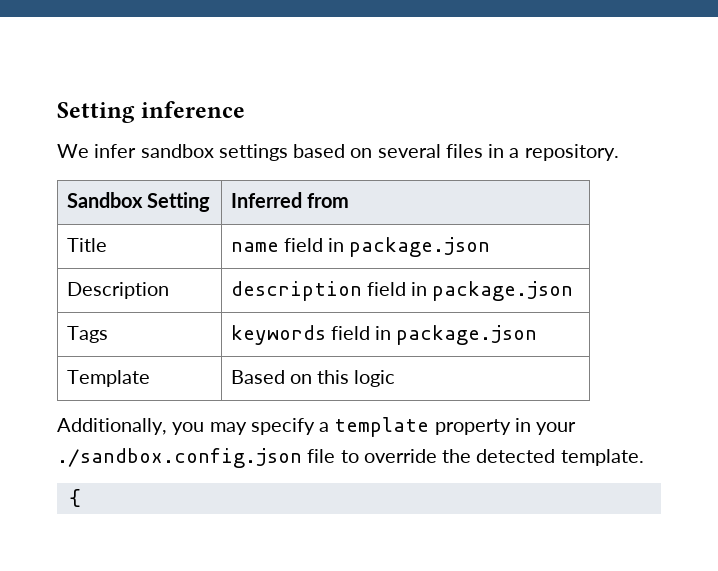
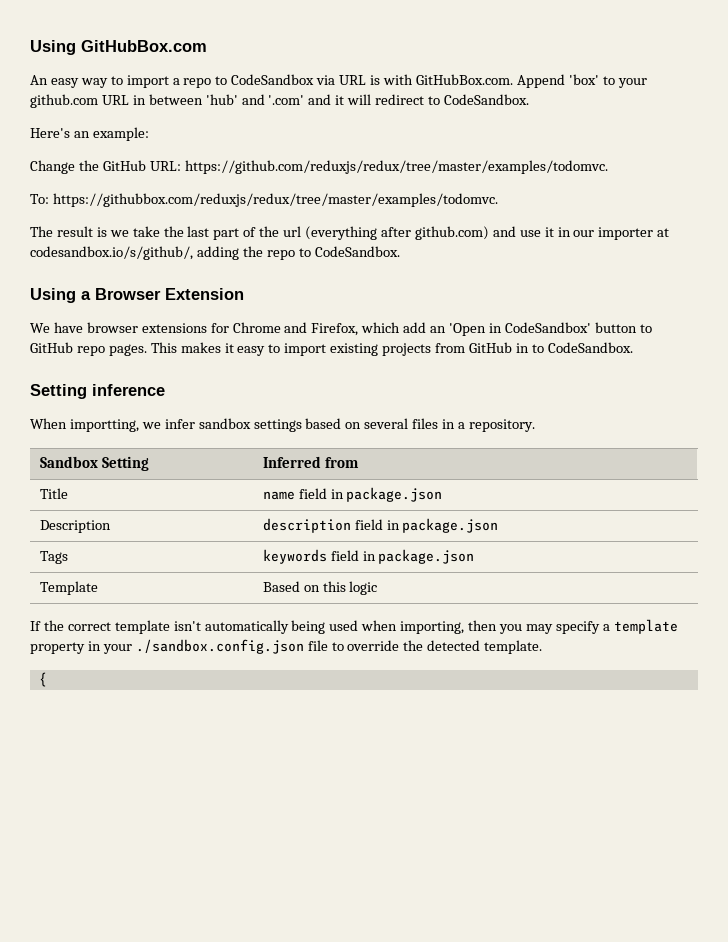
(57, 112) none -> [30,40,207,55] [30,74,647,88] [30,94,529,108] [30,127,149,141] [30,160,608,174] [30,193,498,207] [30,226,670,240] [30,246,400,260] [30,288,244,303] [30,322,652,336] [30,342,633,356] Using GitHubBox.com // An easy way to import a repo to CodeSandbox via URL is with GitHubBox.com. Append 'box' to your github.com URL in between 'hub' and '.com' and it will redirect to CodeSandbox. // Here's an example: // Change the GitHub URL: https://github.com/reduxjs/redux/tree/master/examples/todomvc. // To: https://githubbox.com/reduxjs/redux/tree/master/examples/todomvc. // The result is we take the last part of the url (everything after github.com) and use it in our importer at codesandbox.io/s/github/, adding the repo to CodeSandbox. // Using a Browser Extension // We have browser extensions for Chrome and Firefox, which add an 'Open in CodeSandbox' button to GitHub repo pages. This makes it easy to import existing projects from GitHub in to CodeSandbox. //
[57,144,89,158] We -> [30,418,161,432] When importting, we
[57,418,167,435] Additionally, -> [30,620,498,634] If the correct template isn't automatically being used when importing, then

